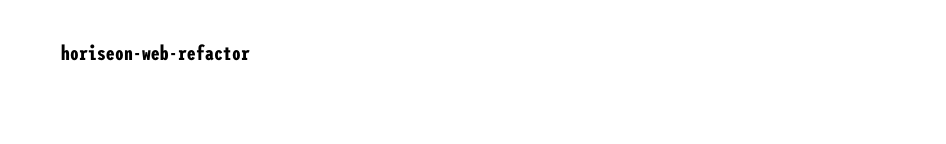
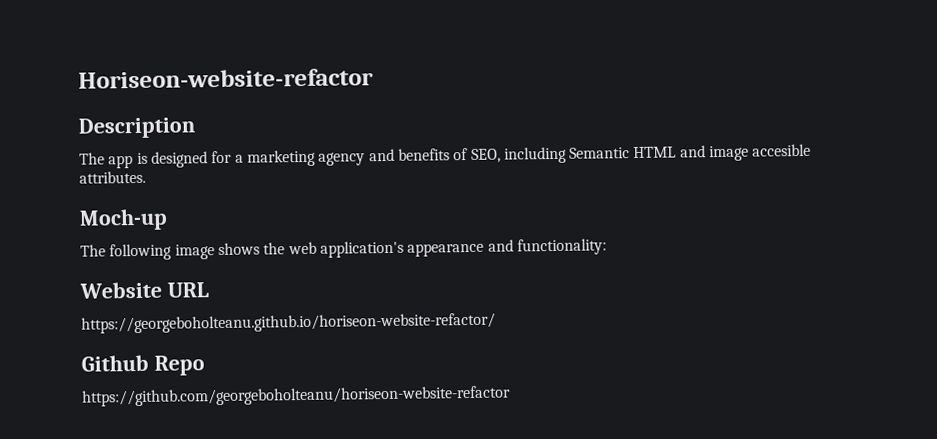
[61,44,250,61] horiseon-web-refactor -> [78,68,374,89] [78,117,195,139] [79,143,812,169] [79,170,146,184] [79,208,168,231] [80,238,607,261] [79,281,209,299] [81,312,496,334] [81,354,205,376] [82,385,511,407] Horiseon-website-refactor // Description // The app is designed for a marketing agency and benefits of SEO, including Semantic HTML and image accesible attributes. // Moch-up // The following image shows the web application's appearance and functionality: // Website URL // https://georgeboholteanu.github.io/horiseon-website-refactor/ // Github Repo // https://github.com/georgeboholteanu/horiseon-website-refactor

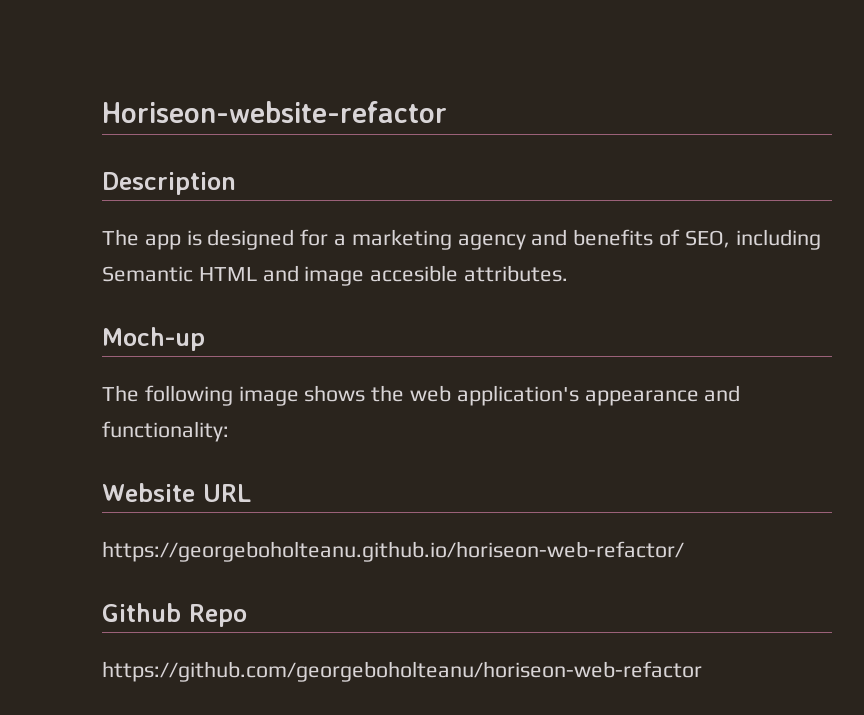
[81,312,496,334] https://georgeboholteanu.github.io/horiseon-website-refactor/ -> [102,541,684,562] https://georgeboholteanu.github.io/horiseon-web-refactor/
[82,385,511,407] https://github.com/georgeboholteanu/horiseon-website-refactor -> [102,661,702,682] https://github.com/georgeboholteanu/horiseon-web-refactor

